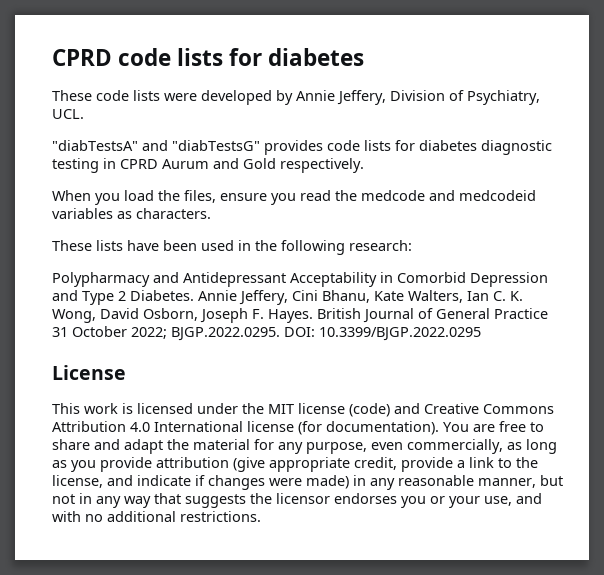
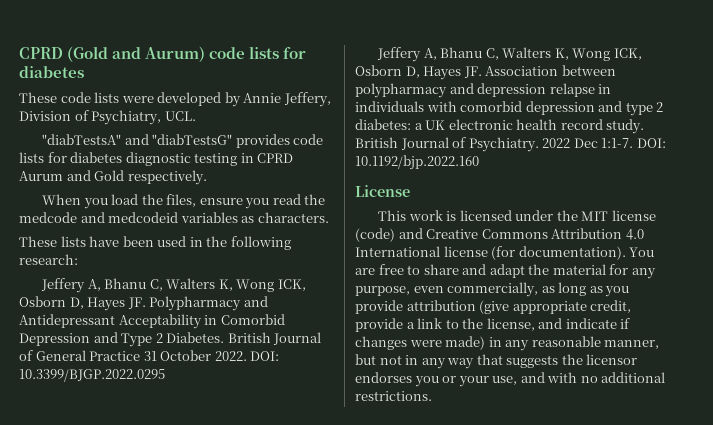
[52,49,112,66] CPRD -> [19,46,206,62] CPRD (Gold and Aurum)
(412, 245) none -> [41,278,306,293] [19,296,146,311] Jeffery A, Bhanu C, Walters K, Wong ICK, Osborn D, Hayes JF.
[198,290,523,305] [52,308,313,323] Annie Jeffery, Cini Bhanu, Kate Walters, Ian C. K. Wong, David Osborn, Joseph F. Hayes. -> (225, 337) none
[131,327,280,341] 2022; BJGP.2022.0295. -> [214,351,247,361] 2022.
(481, 334) none -> [377,47,642,62] [355,65,616,80] [355,83,612,98] [355,101,664,116] [355,119,645,134] [355,137,666,152] [355,155,479,170] // Jeffery A, Bhanu C, Walters K, Wong ICK, Osborn D, Hayes JF. Association between polypharmacy and depression relapse in individuals with comorbid depression and type 2 diabetes: a UK electronic health record study. British Journal of Psychiatry. 2022 Dec 1:1-7. DOI: 10.1192/bjp.2022.160

